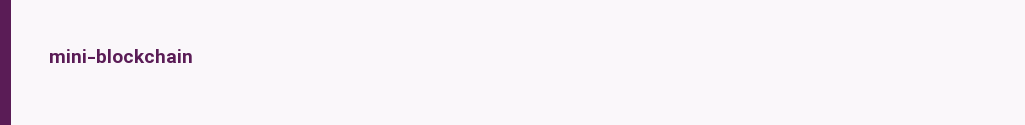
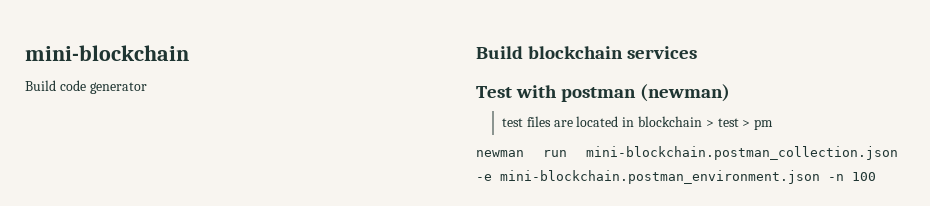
(193, 56) none -> [25,80,147,94] [476,46,698,59] [476,84,731,102] [502,116,774,130] [476,146,898,160] [476,170,876,184] // Build code generator // Build blockchain services // Test with postman (newman) // test files are located in blockchain > test > pm // newman run mini-blockchain.postman_collection.json -e mini-blockchain.postman_environment.json -n 100

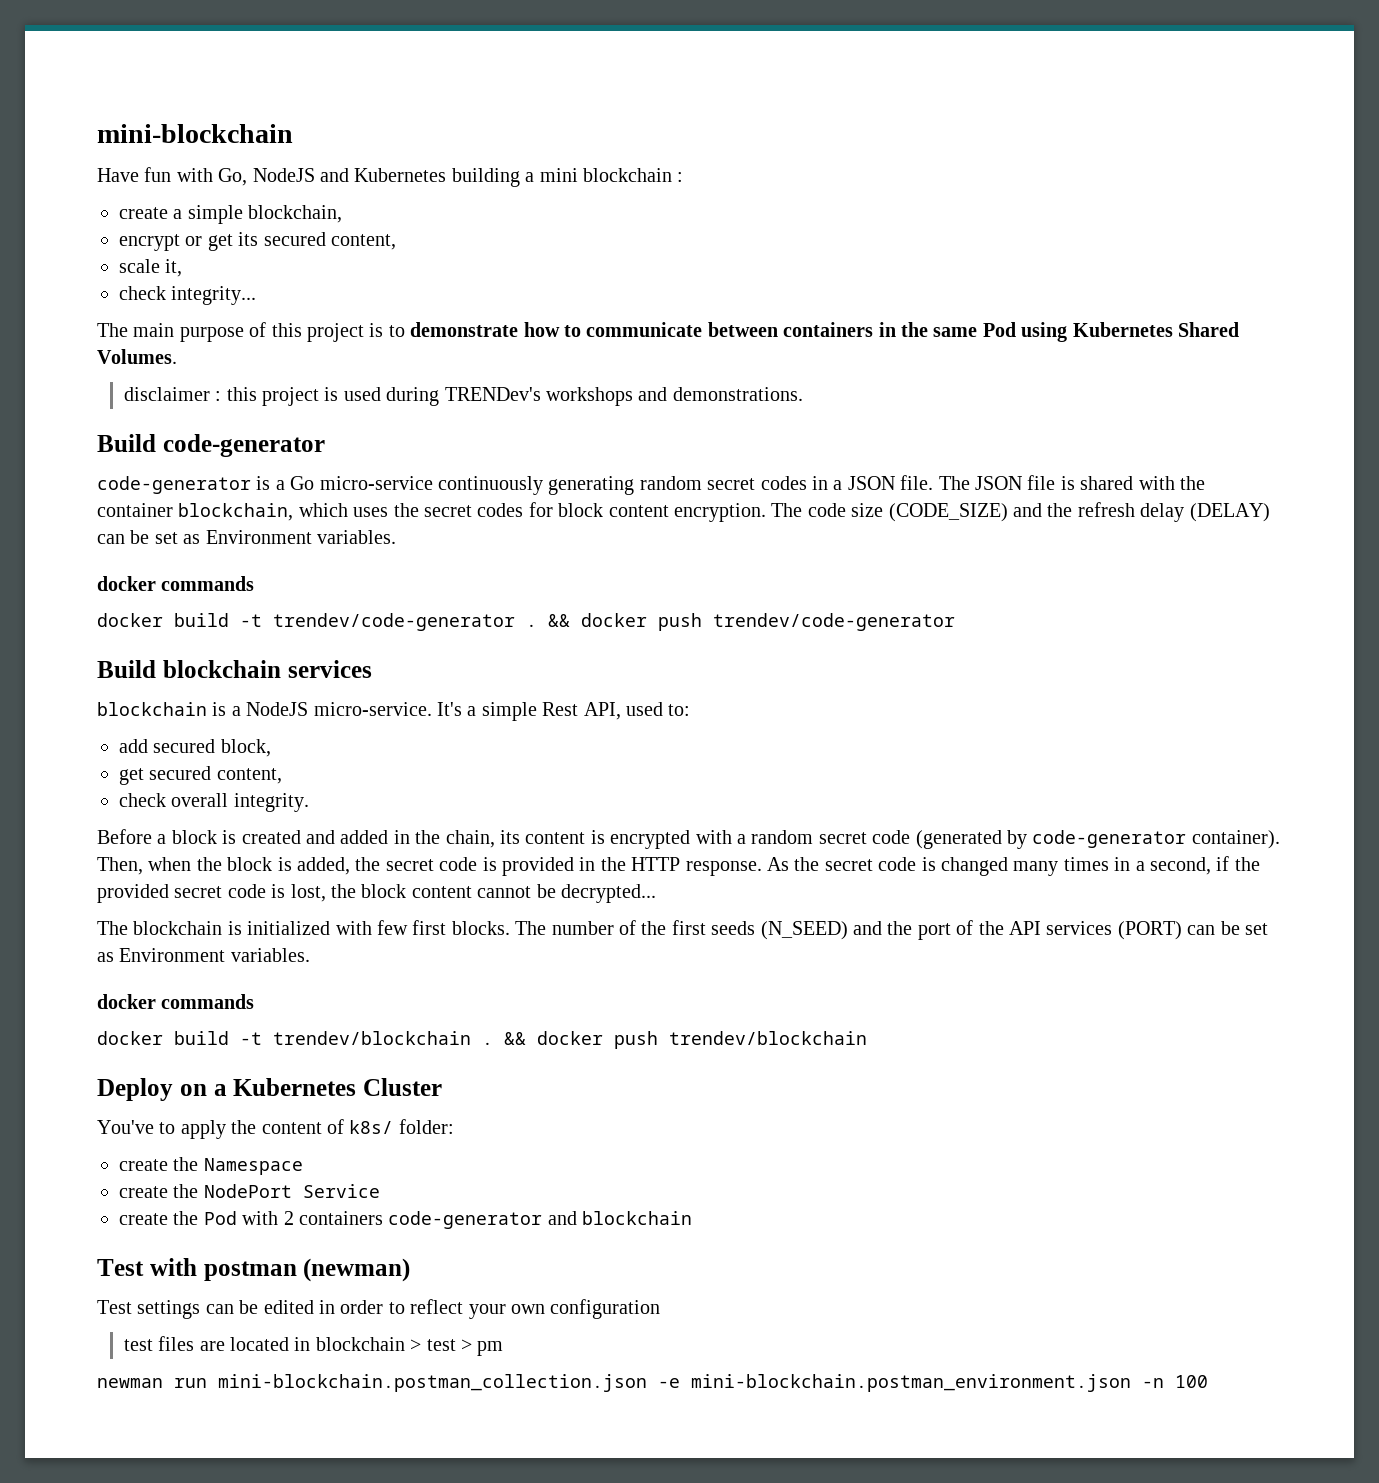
[25,80,147,94] [476,46,698,59] [476,84,731,102] Build code generator // Build blockchain services // Test with postman (newman) -> [97,167,684,187] [119,205,343,224] [119,232,396,251] [119,259,183,277] [119,286,257,305] [97,322,1239,342] [97,349,177,364] [123,387,803,406] [97,434,325,457] [97,475,1205,495] [97,502,1270,522] [97,530,396,544] [97,576,255,591] [97,613,955,631] [97,660,372,678] [97,702,691,721] [119,739,271,757] [119,766,282,785] [119,793,309,812] [97,829,1280,849] [97,856,1260,876] [97,884,656,903] [97,920,1268,940] [97,948,310,962] [97,994,255,1009] [97,1031,867,1049] [97,1078,442,1101] [97,1119,454,1139] [119,1157,303,1175] [119,1184,380,1198] [119,1211,693,1229] [97,1258,411,1282] [97,1299,661,1319] Have fun with Go, NodeJS and Kubernetes building a mini blockchain : // create a simple blockchain, // encrypt or get its secured content, // scale it, // check integrity... // The main purpose of this project is to demonstrate how to communicate between containers in the same Pod using Kubernetes Shared Volumes. // disclaimer : this project is used during TRENDev's workshops and demonstrations. // Build code-generator // code-generator is a Go micro-service continuously generating random secret codes in a JSON file. The JSON file is shared with the container blockchain, which uses the secret codes for block content encryption. The code size (CODE_SIZE) and the refresh delay (DELAY) can be set as Environment variables. // docker commands // docker build -t trendev/code-generator . && docker push trendev/code-generator // Build blockchain services // blockchain is a NodeJS micro-service. It's a simple Rest API, used to: // add secured block, // get secured content, // check overall integrity. // Before a block is created and added in the chain, its content is encrypted with a random secret code (generated by code-generator container). Then, when the block is added, the secret code is provided in the HTTP response. As the secret code is changed many times in a second, if the provided secret code is lost, the block content cannot be decrypted... // The blockchain is initialized with few first blocks. The number of the first seeds (N_SEED) and the port of the API services (PORT) can be set as Environment variables. // docker commands // docker build -t trendev/blockchain . && docker push trendev/blockchain // Deploy on a Kubernetes Cluster // You've to apply the content of k8s/ folder: // create the Namespace // create the NodePort Service // create the Pod with 2 containers code-generator and blockchain // Test with postman (newman) // Test settings can be edited in order to reflect your own configuration

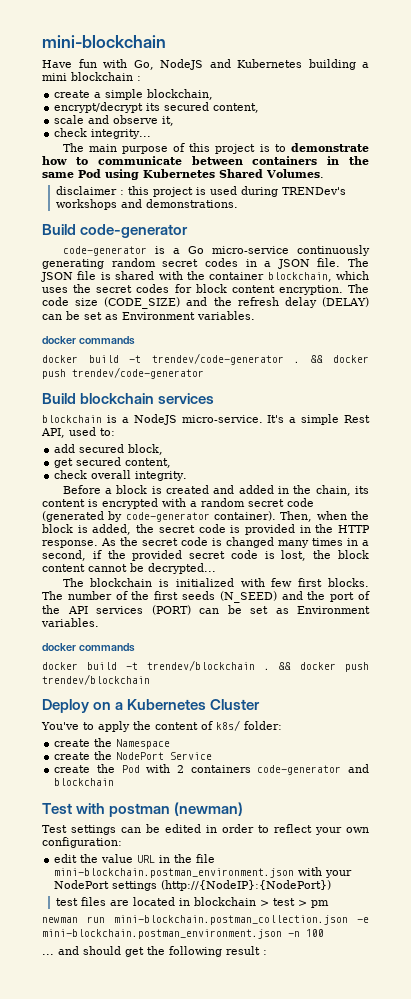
[119,234,233,251] encrypt or get -> [54,102,144,113] encrypt/decrypt
(160, 266) none -> [88,115,159,124] and observe
[550,1299,661,1319] configuration -> [42,837,122,848] [54,854,216,863] [54,867,353,878] [54,880,332,891] configuration: // edit the value URL in the file mini-blockchain.postman_environment.json with your NodePort settings (http://{NodeIP}:{NodePort})
(1208, 1381) none -> [42,946,267,957] // ... and should get the following result :

